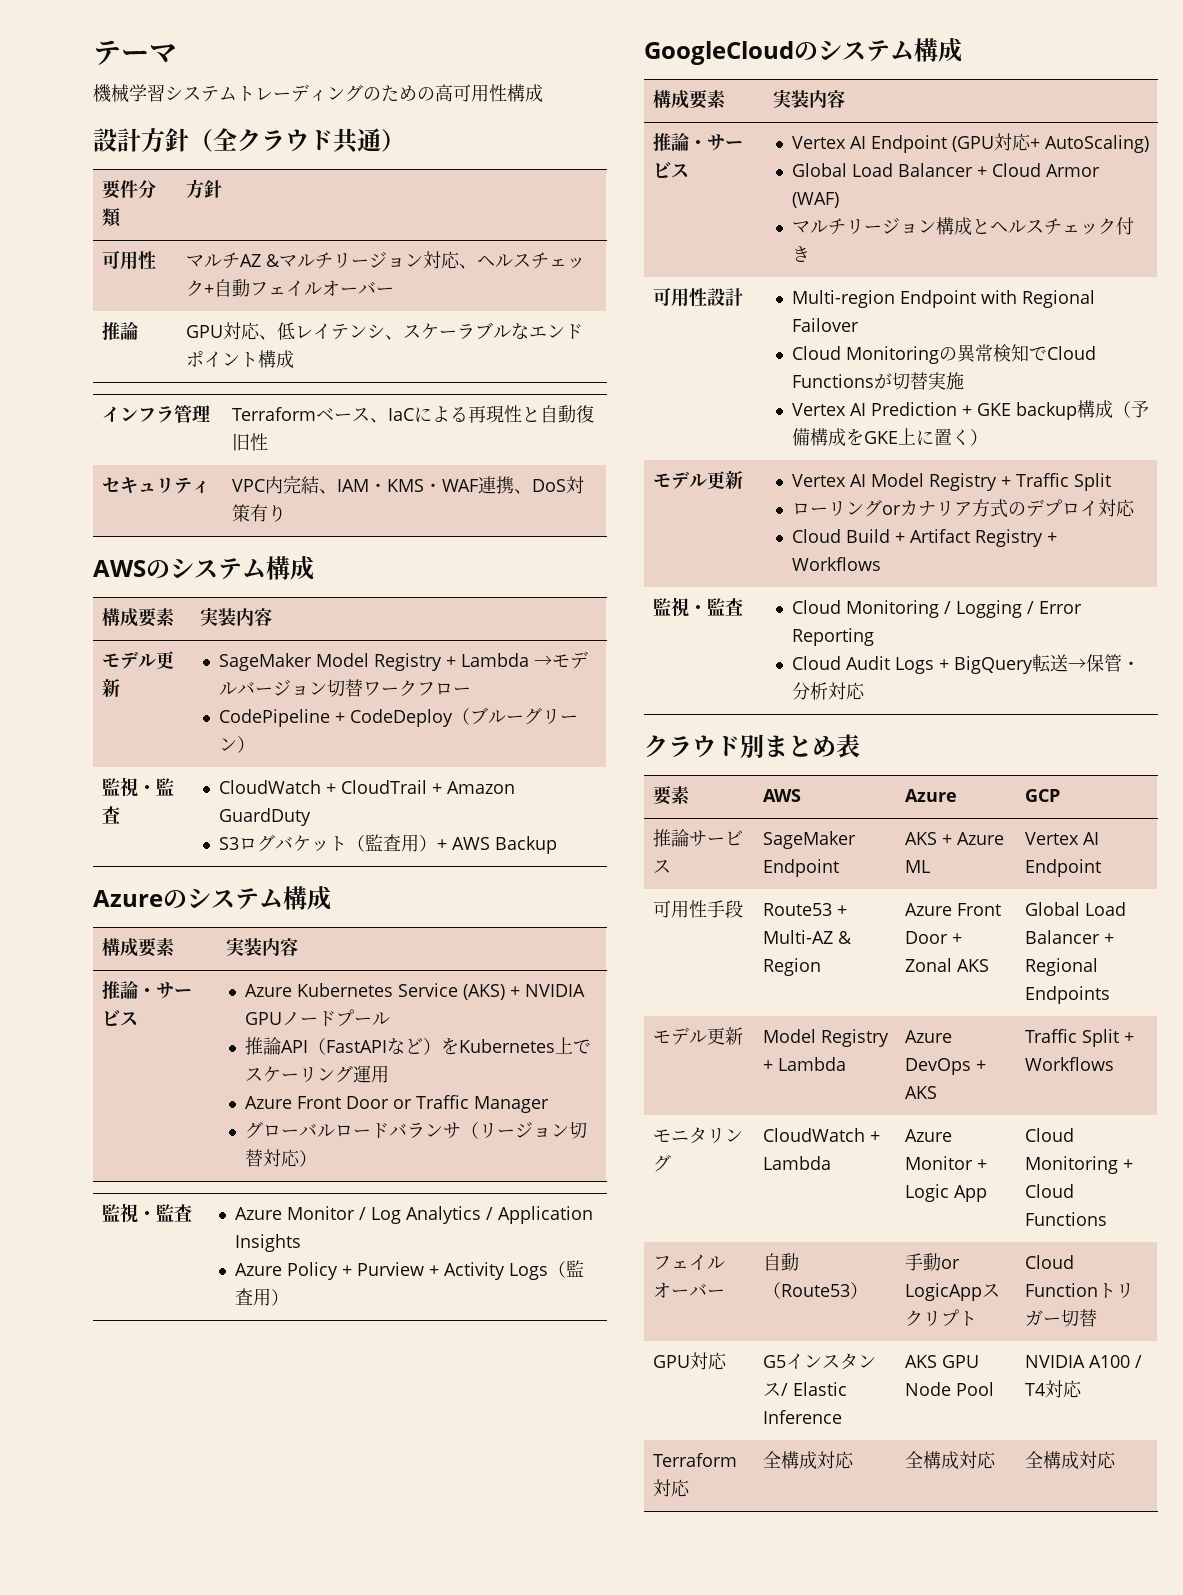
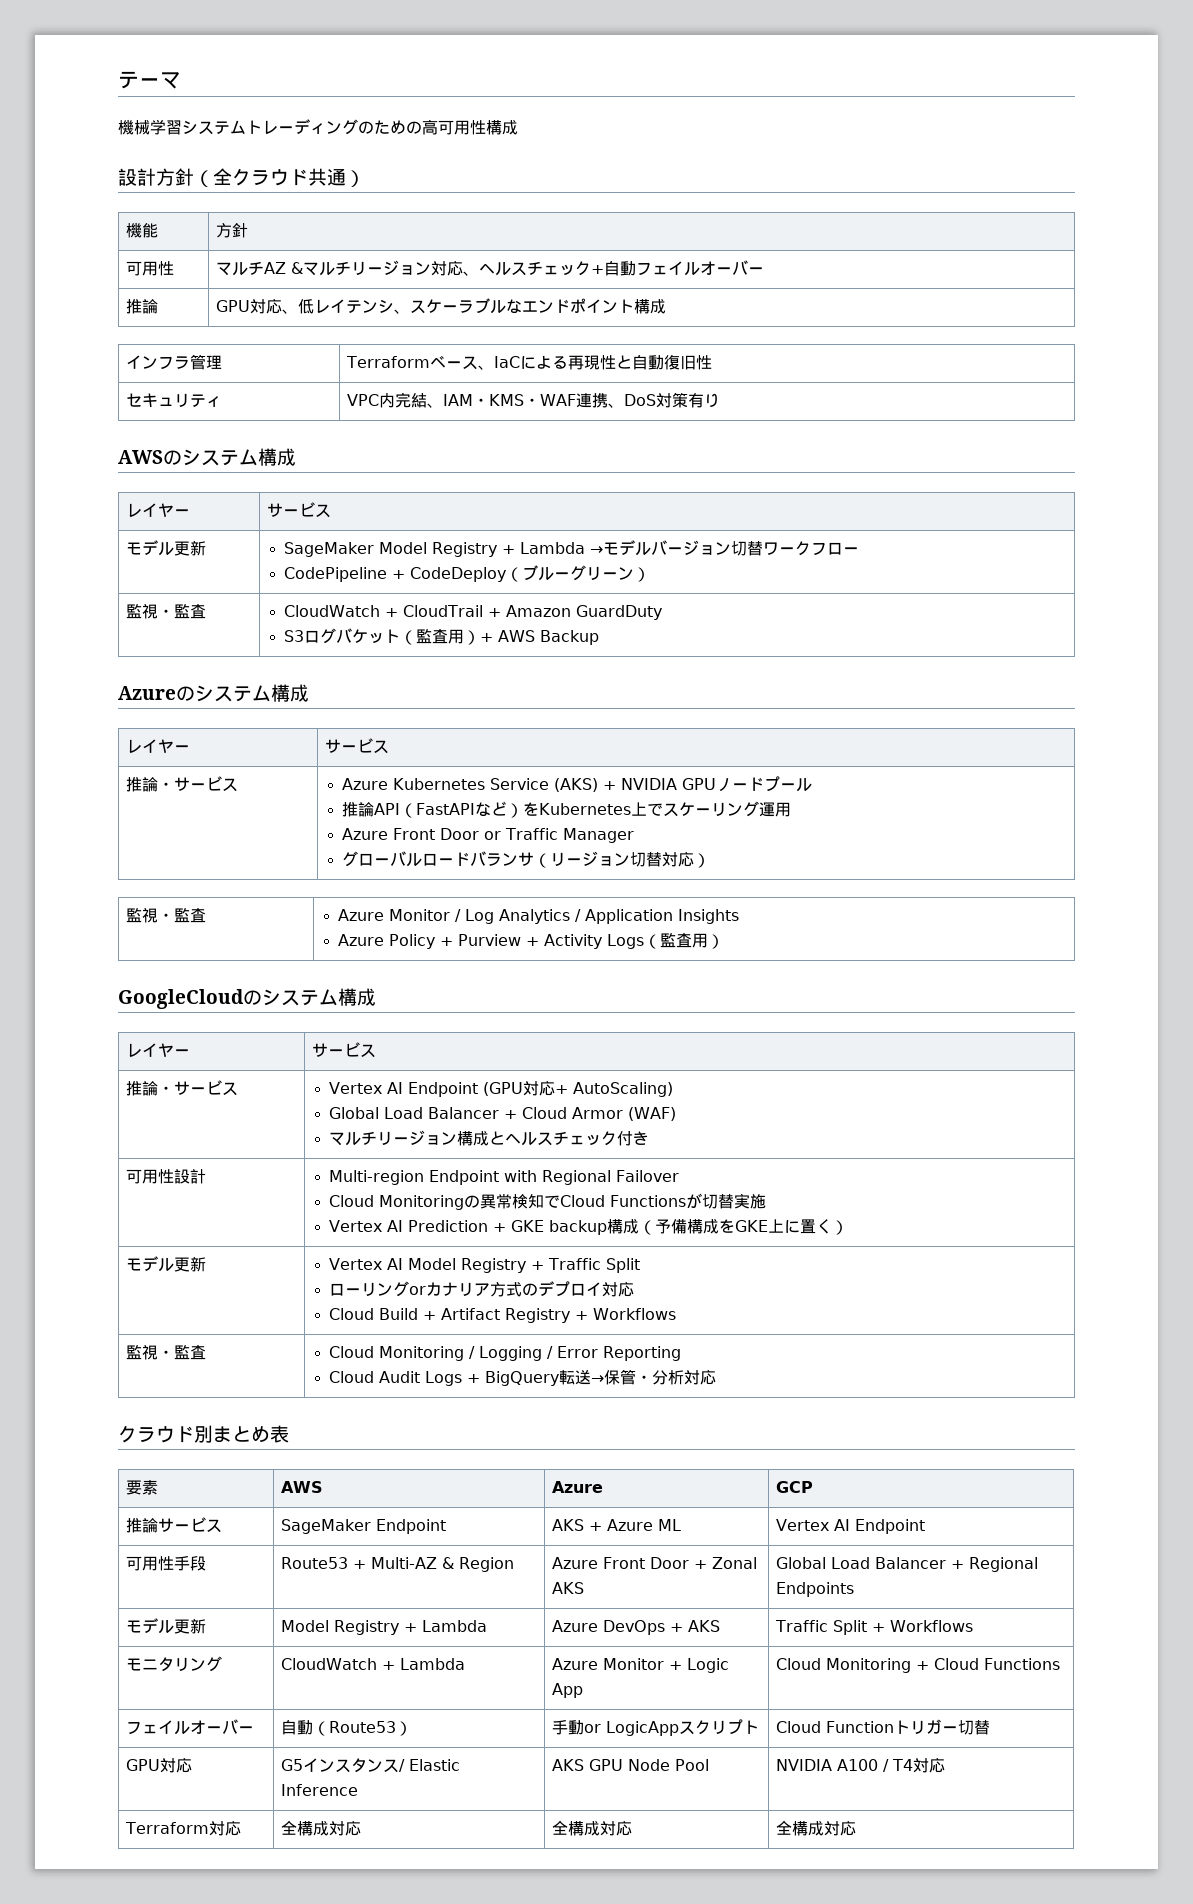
[101,180,156,199] [101,208,121,227] 要件分類 -> [125,222,158,238] 機能
[101,608,175,627] [199,608,272,626] 構成要素 | 実装内容 -> [125,503,190,518] [266,502,331,518] レイヤー | サービス
[101,938,175,957] [225,938,298,956] 構成要素 | 実装内容 -> [125,739,190,754] [324,738,389,754] レイヤー | サービス
[652,90,726,109] [772,90,845,108] 構成要素 | 実装内容 -> [125,1043,190,1058] [311,1042,376,1058] レイヤー | サービス

